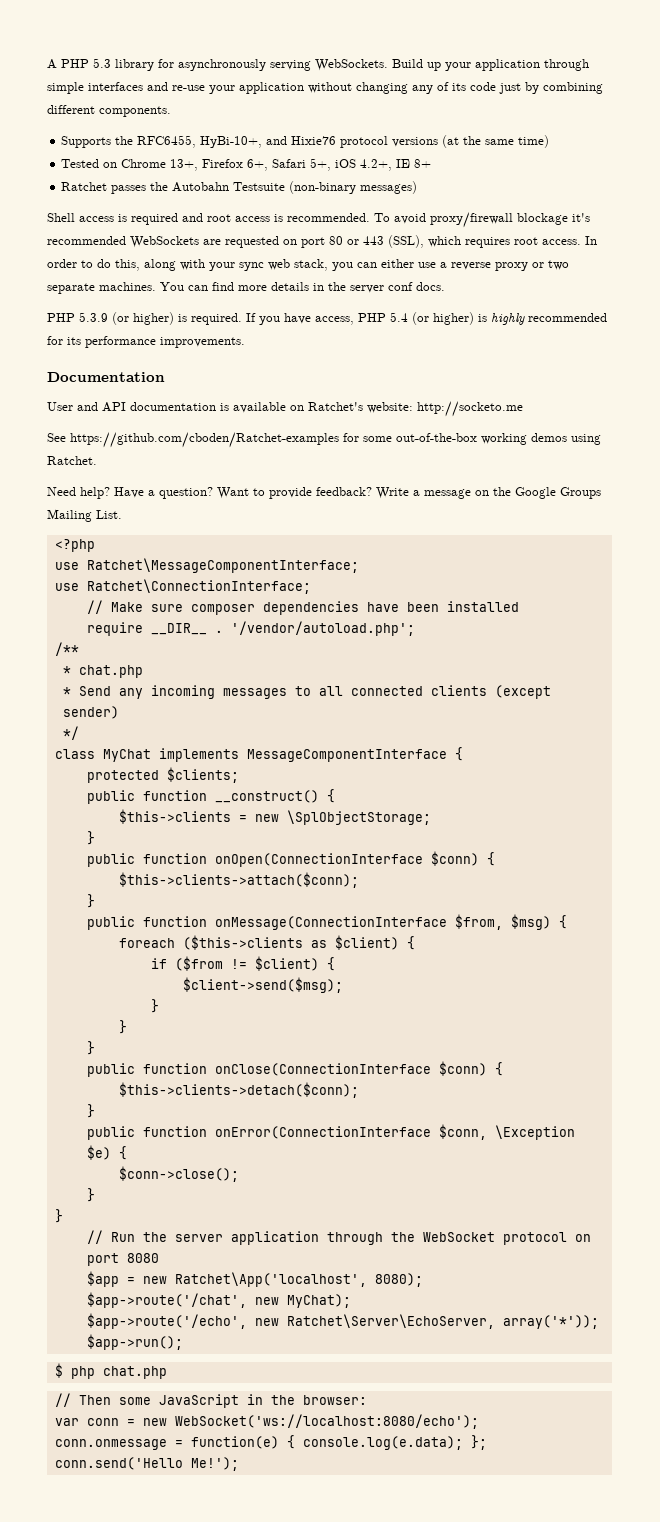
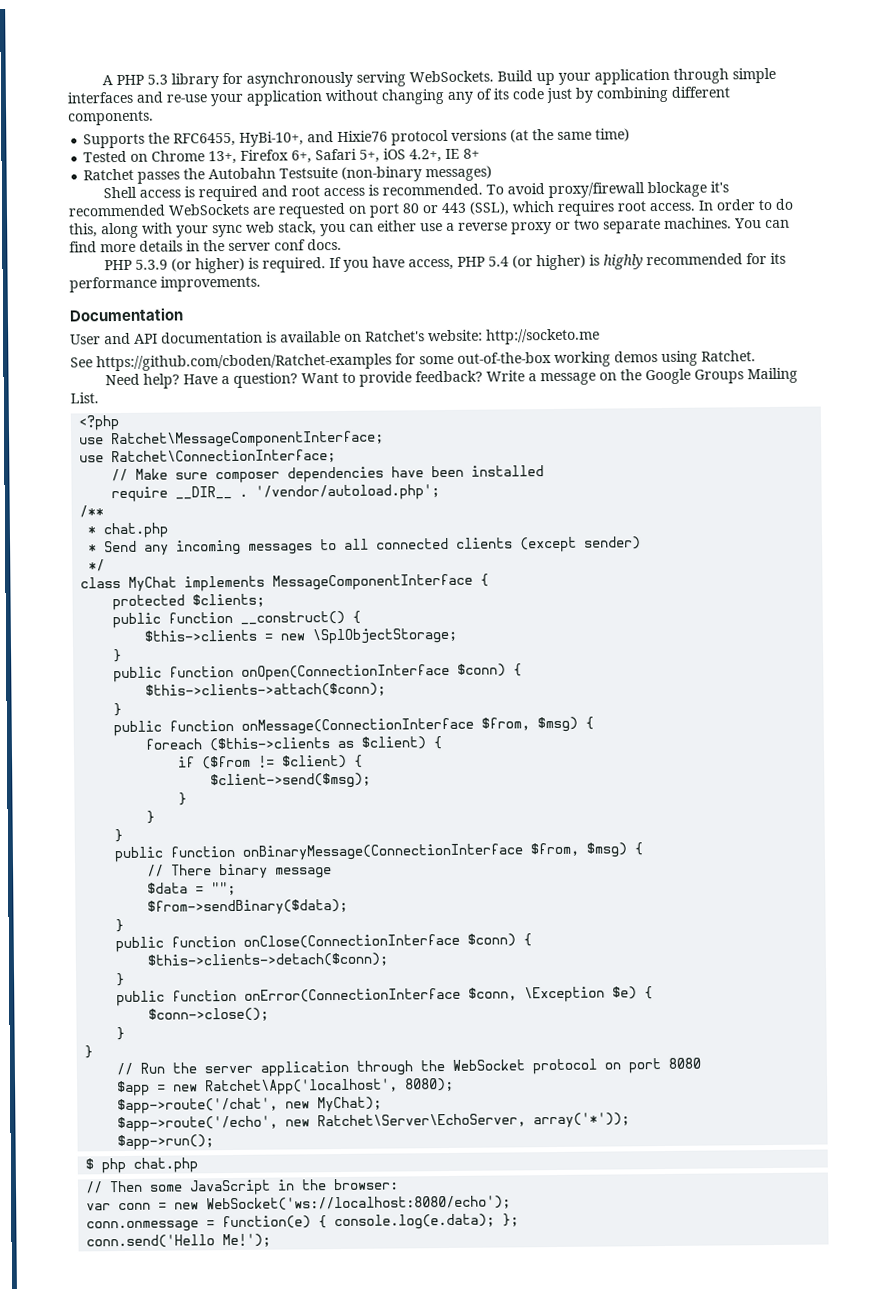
(95, 1048) none -> [114,842,644,863] [147,863,333,880] [147,881,237,896] [147,898,349,916] [115,918,125,933] // public function onBinaryMessage(ConnectionInterface $from, $msg) { // // There binary message // $data = ""; // $from->sendBinary($data); // }

